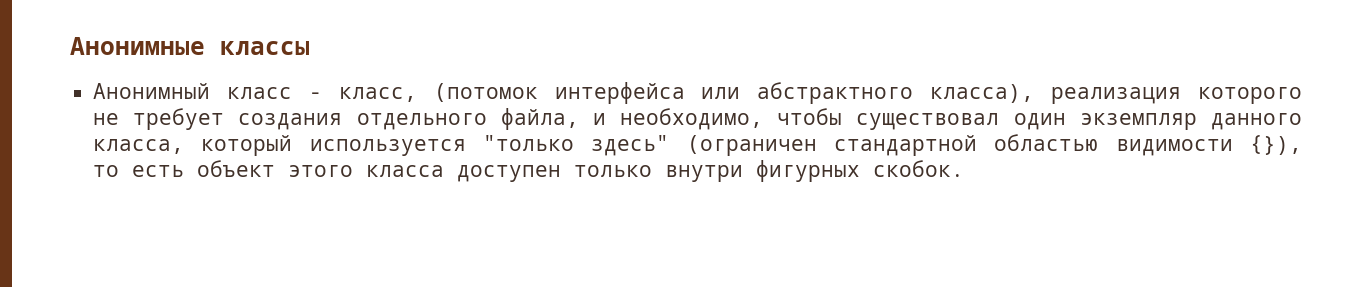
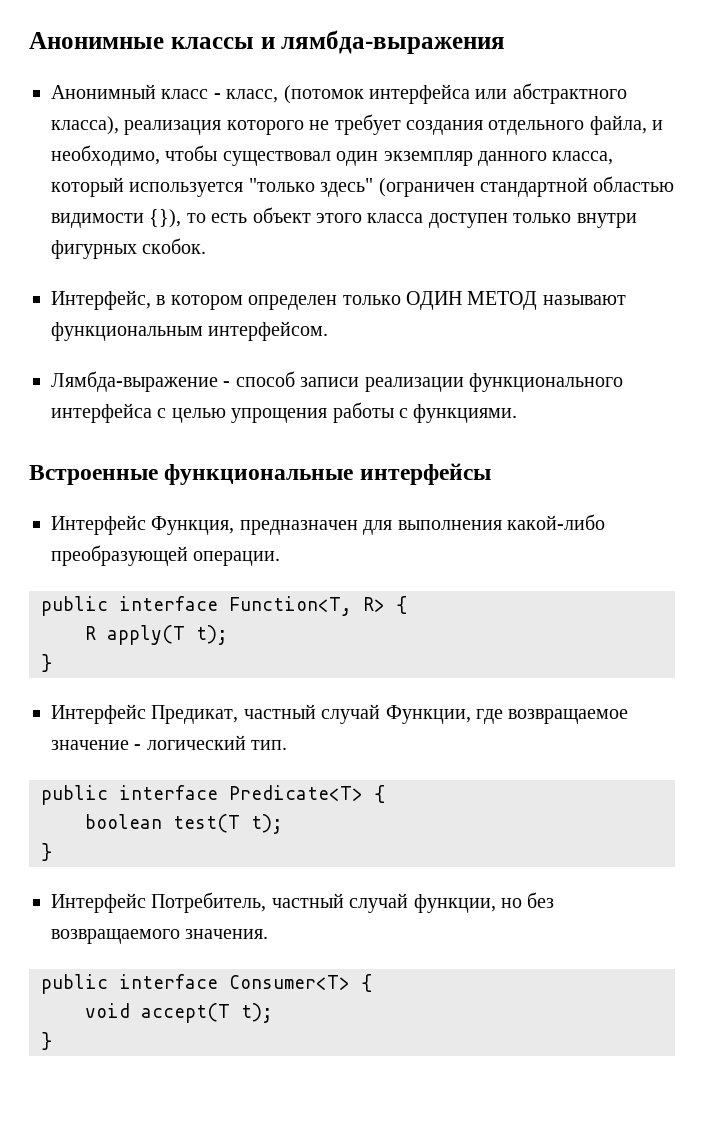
(310, 48) none -> [260,30,506,54] и лямбда-выражения
(965, 168) none -> [51,290,626,310] [51,321,329,341] [51,371,623,392] [51,402,518,423] [29,463,491,485] [51,514,605,535] [51,545,281,566] [41,596,407,616] [85,625,228,645] [41,654,52,672] [51,704,629,724] [51,735,288,750] [41,785,385,805] [85,814,283,834] [41,843,52,861] [51,892,555,913] [51,929,269,944] [41,974,372,994] [85,1003,273,1023] [41,1032,52,1050] // Интерфейс, в котором определен только ОДИН МЕТОД называют функциональным интерфейсом. // Лямбда-выражение - способ записи реализации функционального интерфейса с целью упрощения работы с функциями. // Встроенные функциональные интерфейсы // Интерфейс Функция, предназначен для выполнения какой-либо преобразующей операции. // public interface Function<T, R> { // R apply(T t); // } // Интерфейс Предикат, частный случай Функции, где возвращаемое значение - логический тип. // public interface Predicate<T> { // boolean test(T t); // } // Интерфейс Потребитель, частный случай функции, но без возвращаемого значения. // public interface Consumer<T> { // void accept(T t); // }

